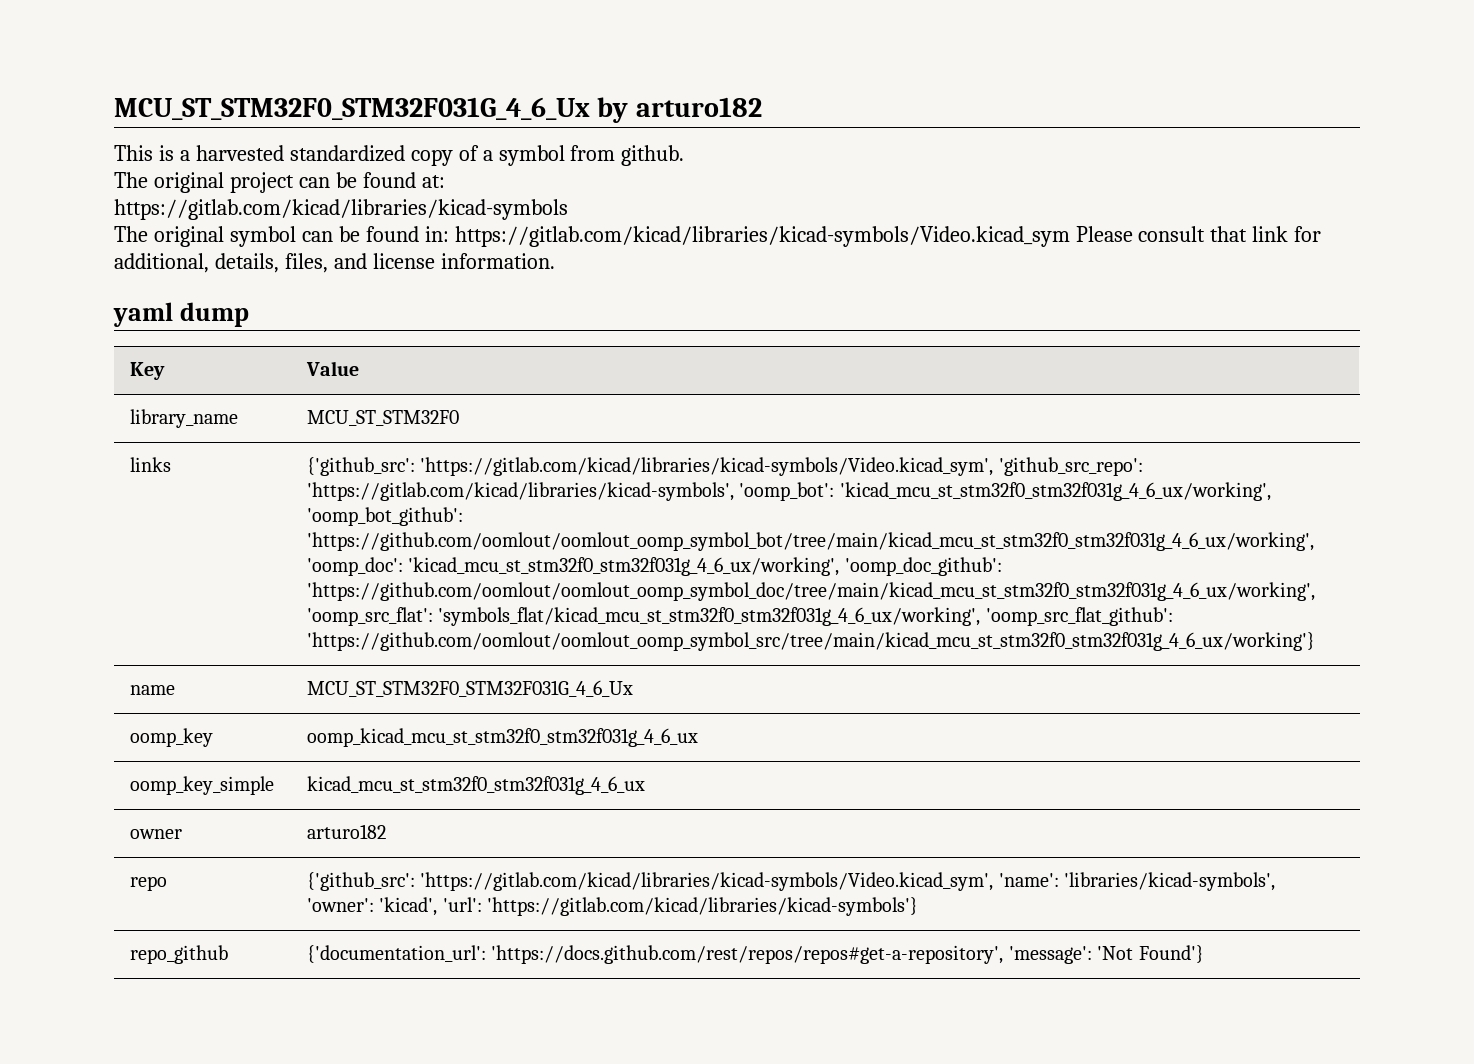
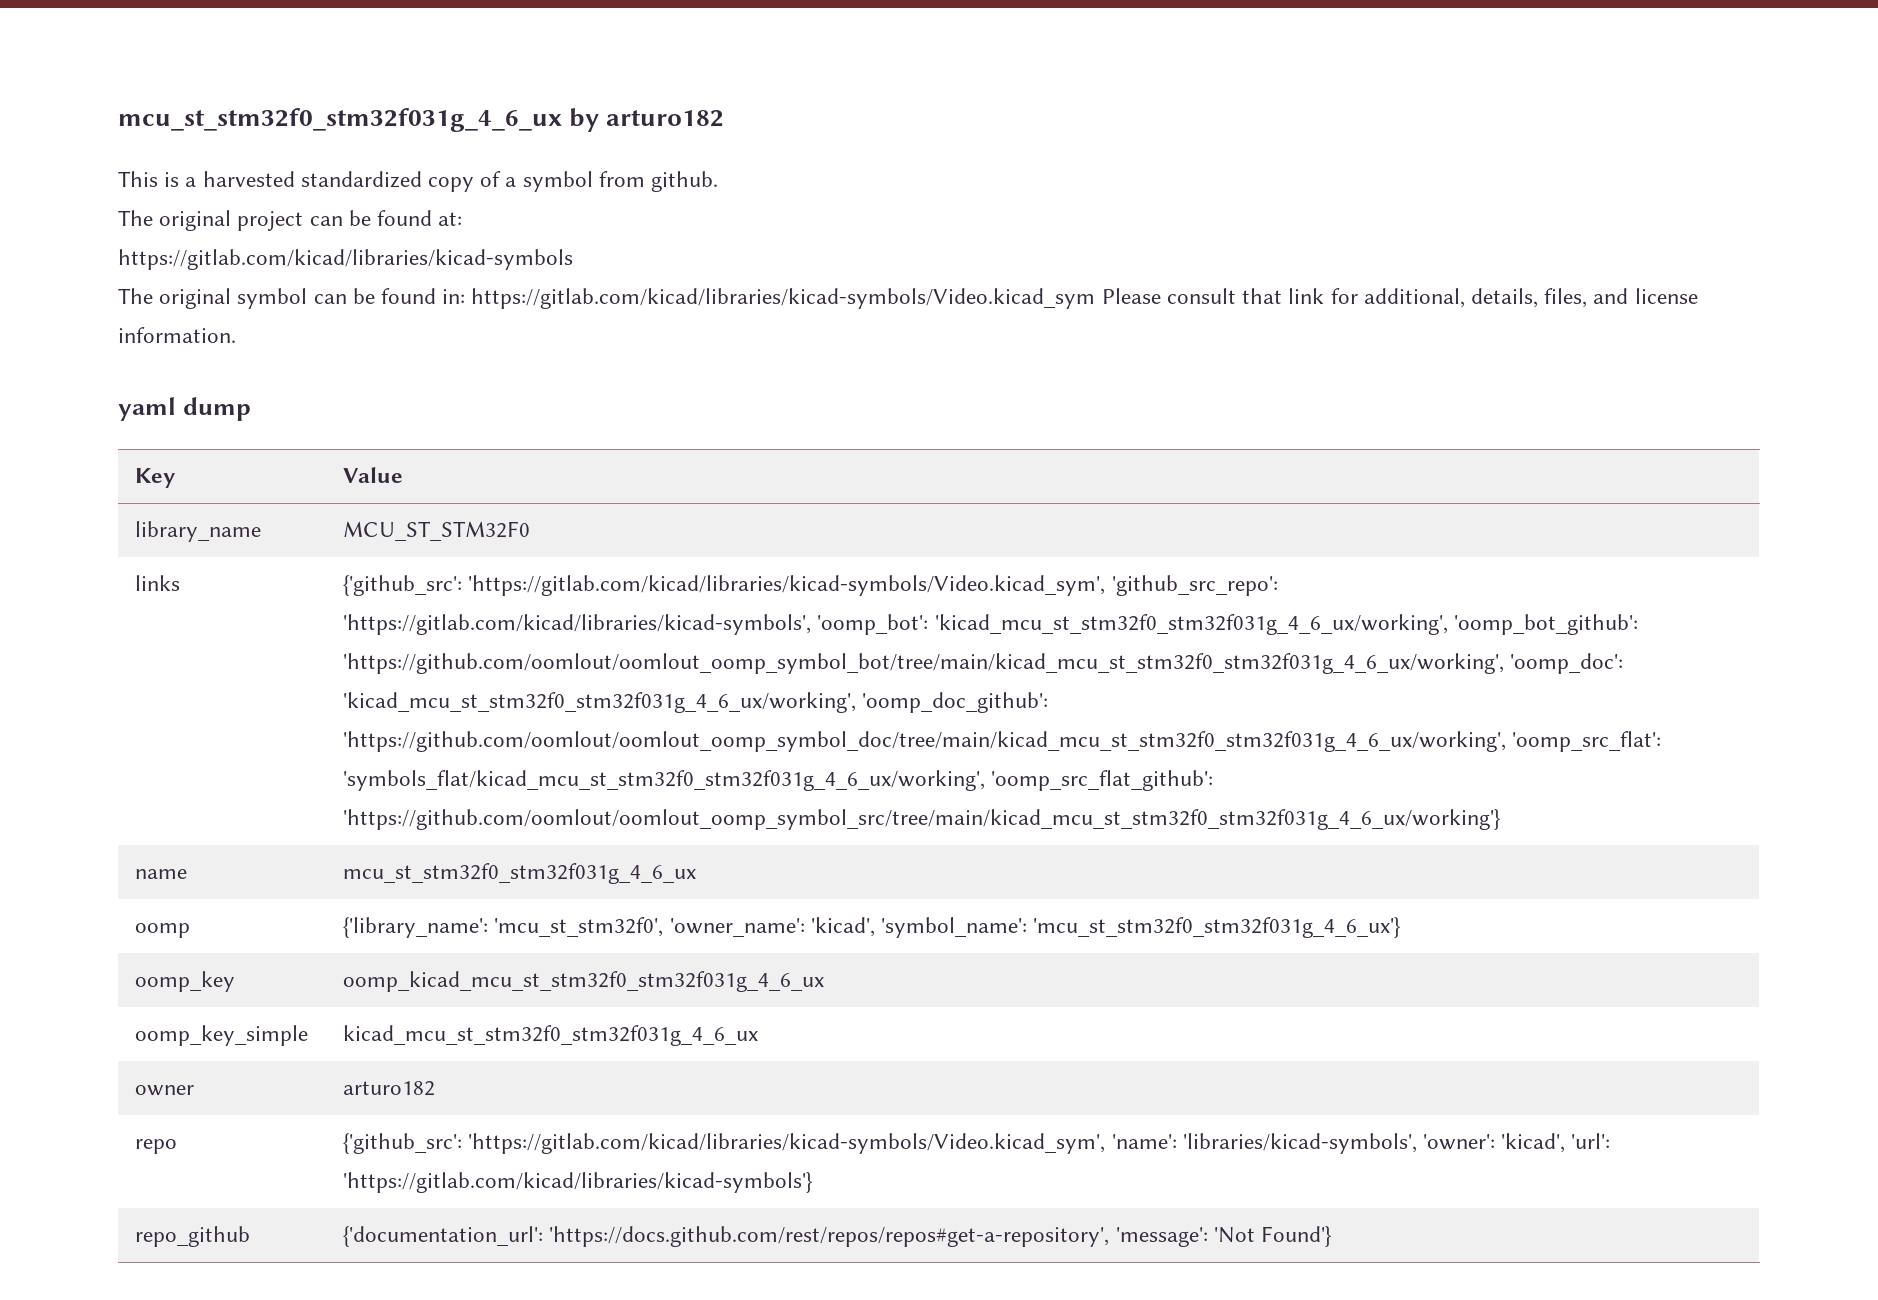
[114,97,590,120] MCU_ST_STM32F0_STM32F031G_4_6_Ux -> [118,108,562,132] mcu_st_stm32f0_stm32f031g_4_6_ux
[307,680,634,697] MCU_ST_STM32F0_STM32F031G_4_6_Ux -> [343,863,697,884] [135,923,191,938] [343,917,1402,938] mcu_st_stm32f0_stm32f031g_4_6_ux // oomp | {'library_name': 'mcu_st_stm32f0', 'owner_name': 'kicad', 'symbol_name': 'mcu_st_stm32f0_stm32f031g_4_6_ux'}

